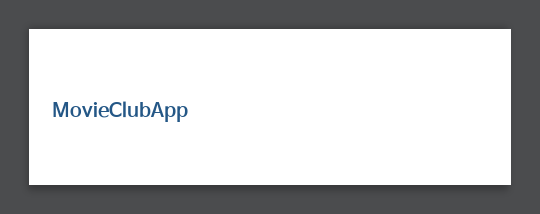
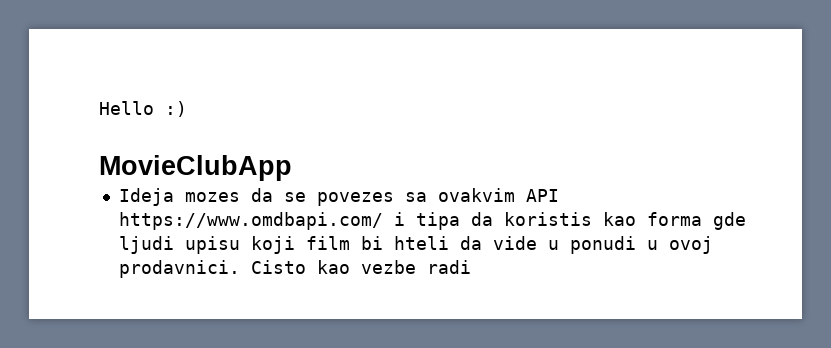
(52, 111) none -> [99,101,187,117] Hello :) //
(188, 111) none -> [118,188,559,206] [118,212,746,230] [118,236,713,254] [118,260,471,278] // Ideja mozes da se povezes sa ovakvim API https://www.omdbapi.com/ i tipa da koristis kao forma gde ljudi upisu koji film bi hteli da vide u ponudi u ovoj prodavnici. Cisto kao vezbe radi

